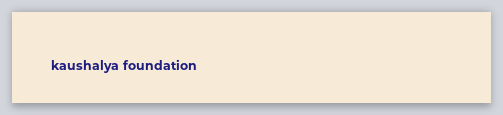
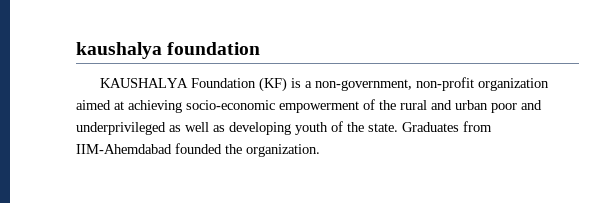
(197, 64) none -> [99,77,549,92] [76,99,542,113] [76,121,492,135] [76,143,320,157] // KAUSHALYA Foundation (KF) is a non-government, non-profit organization aimed at achieving socio-economic empowerment of the rural and urban poor and underprivileged as well as developing youth of the state. Graduates from IIM-Ahemdabad founded the organization.

